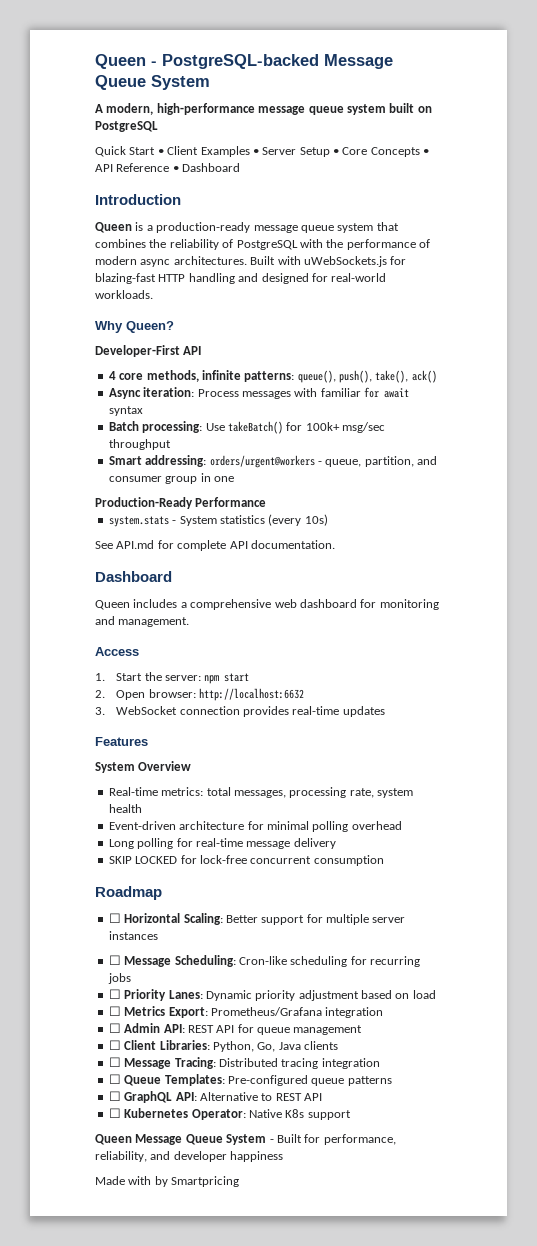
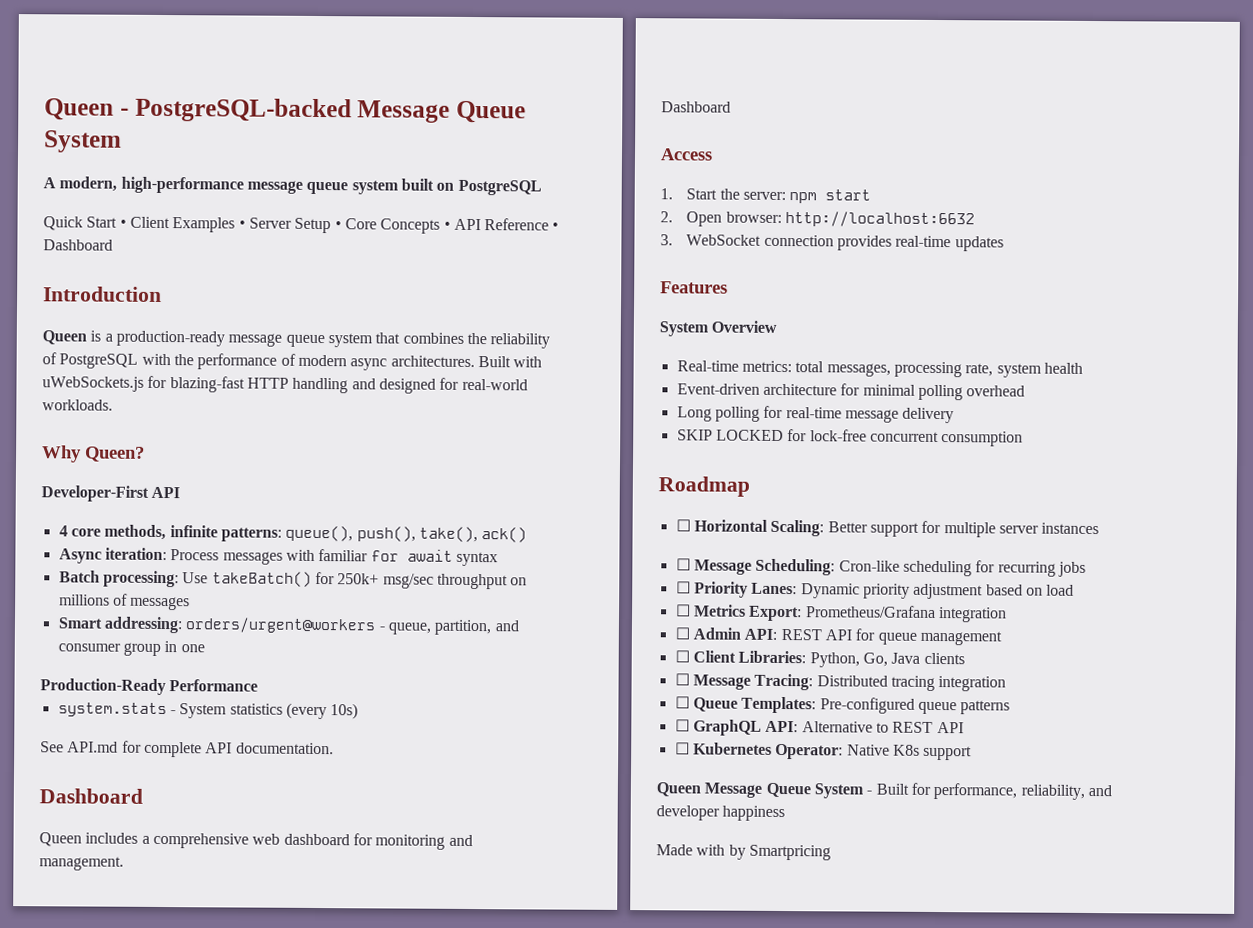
[305,422,340,431] 100k+ -> [337,573,380,585] 250k+
(171, 444) none -> [510,577,528,586] [58,593,191,611] on millions of messages
(190, 622) none -> [661,101,731,113] // Dashboard

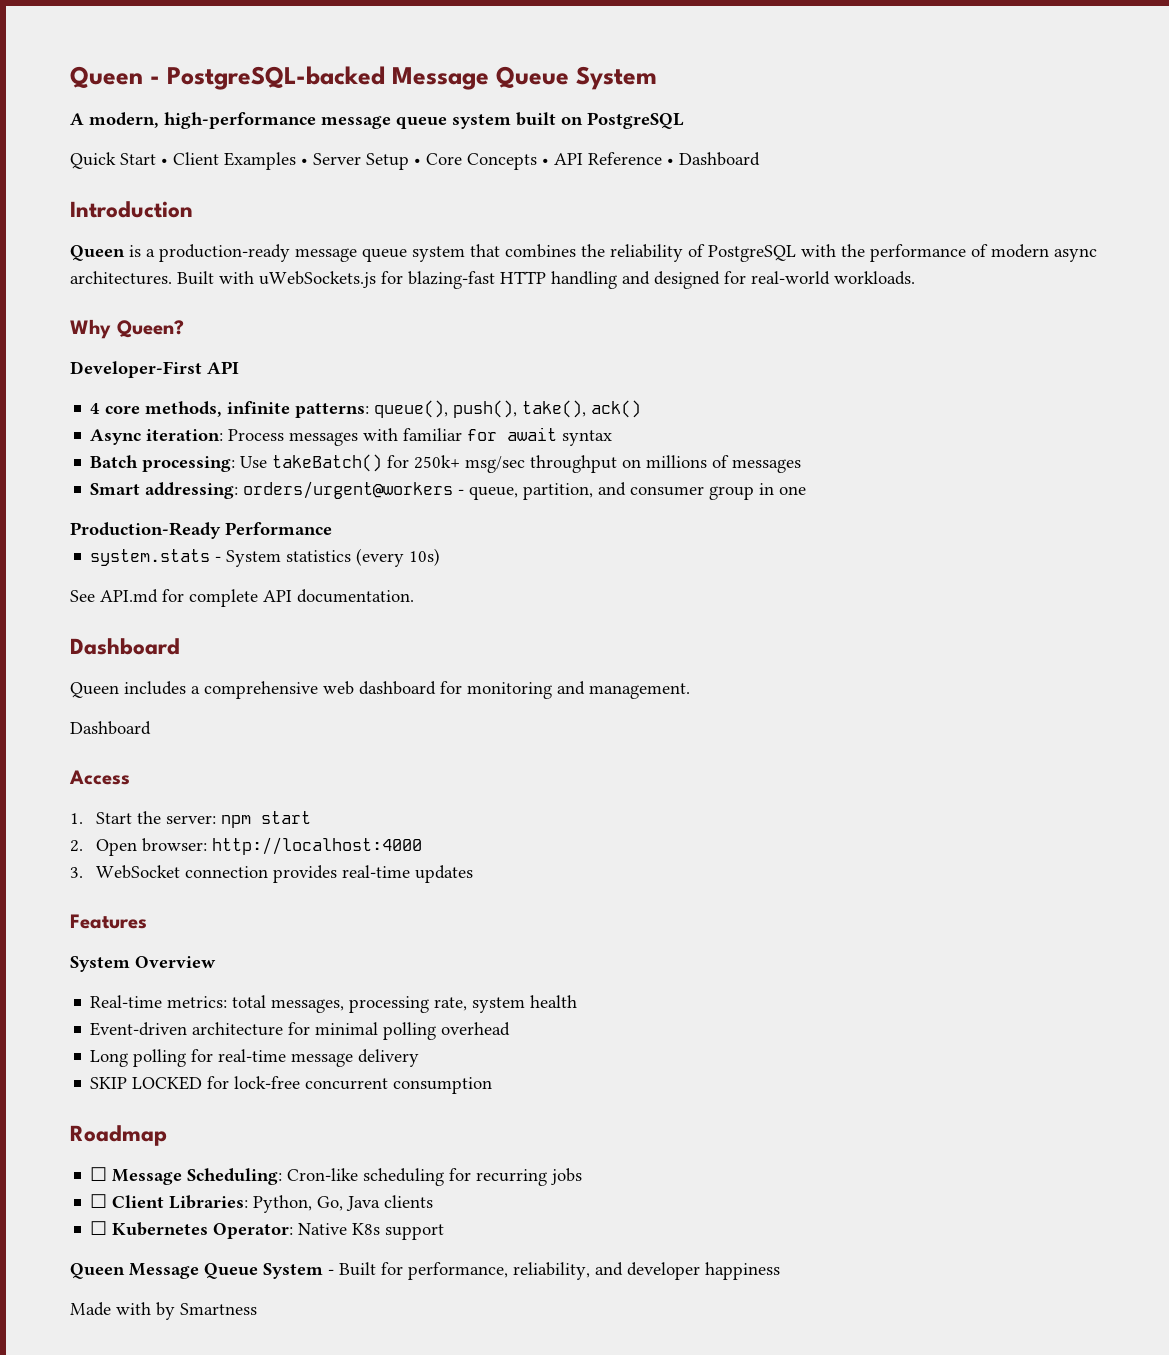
[784,211,975,228] http://localhost:6632 -> [212,837,423,855] http://localhost:4000
[675,519,1100,538] // ☐ Horizontal Scaling: Better support for multiple server instances -> (167, 1135) none
[675,581,1075,600] [675,604,1007,623] [674,627,1002,646] // ☐ Priority Lanes: Dynamic priority adjustment based on load // ☐ Metrics Export: Prometheus/Grafana integration // ☐ Admin API: REST API for queue management -> (583, 1176) none
[674,673,1007,692] [674,696,1011,715] [674,719,964,736] // ☐ Message Tracing: Distributed tracing integration // ☐ Queue Templates: Pre-configured queue patterns // ☐ GraphQL API: Alternative to REST API -> (434, 1201) none
[748,844,831,861] Smartpricing -> [180,1303,257,1315] Smartness

